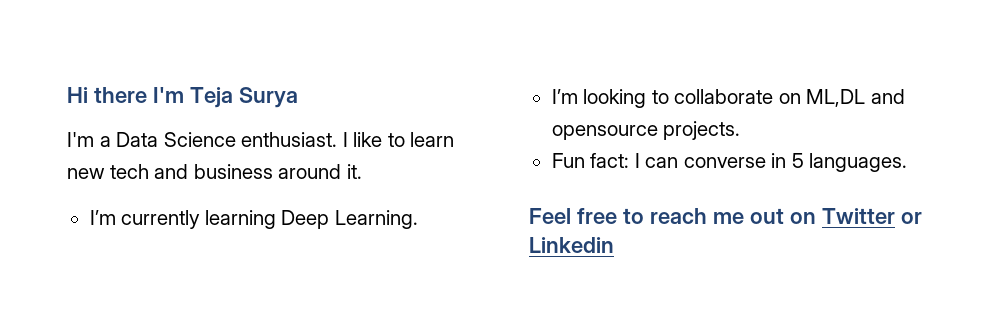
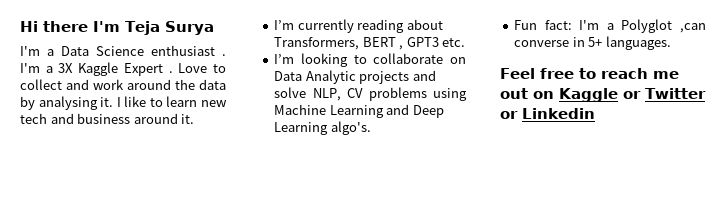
[241,132,338,147] enthusiast. -> [151,45,226,56] [20,62,227,76] [20,79,226,90] [20,96,114,110] enthusiast . I'm a 3X Kaggle Expert . Love to collect and work around the data by analysing it.
[204,210,418,229] learning Deep Learning. -> [357,19,443,33] [274,37,466,50] reading about Transformers, BERT , GPT3 etc.
[806,89,905,107] [551,121,741,140] [551,153,679,168] ML,DL and opensource projects. // Fun fact: I can -> [274,70,436,84] [274,87,467,101] [274,104,444,118] [274,121,371,135] [514,19,706,33] Data Analytic projects and solve NLP, CV problems using Machine Learning and Deep Learning algo's. // Fun fact: I'm a Polyglot ,can
[791,153,804,168] 5 -> [588,37,603,47] 5+
(816, 218) none -> [559,88,641,102] Kaggle or

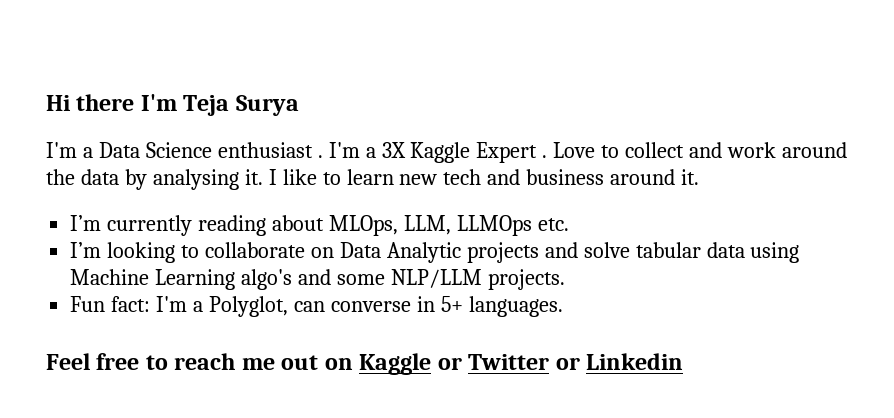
[274,37,439,50] Transformers, BERT , GPT3 -> [328,215,532,236] MLOps, LLM, LLMOps
[312,87,467,101] [274,104,444,118] [274,121,371,135] NLP, CV problems using Machine Learning and Deep Learning algo's. -> [635,242,800,263] [70,269,565,290] tabular data using Machine Learning algo's and some NLP/LLM projects.
[621,19,706,33] Polyglot ,can -> [208,296,325,317] Polyglot, can

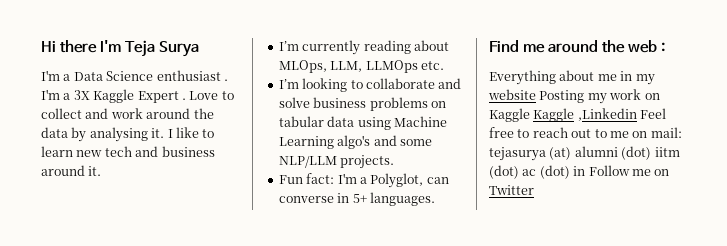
[310,242,630,263] on Data Analytic projects and solve -> [438,78,462,89] [278,97,446,111] and solve business problems on
[46,353,684,375] Feel free to reach me out on Kaggle or Twitter or Linkedin -> [489,40,665,53] [489,70,655,85] [488,89,660,104] [489,108,667,122] [489,127,682,138] [489,146,680,161] [489,165,670,179] [489,185,534,195] Find me around the web : // Everything about me in my website Posting my work on Kaggle Kaggle ,Linkedin Feel free to reach out to me on mail: tejasurya (at) alumni (dot) iitm (dot) ac (dot) in Follow me on Twitter

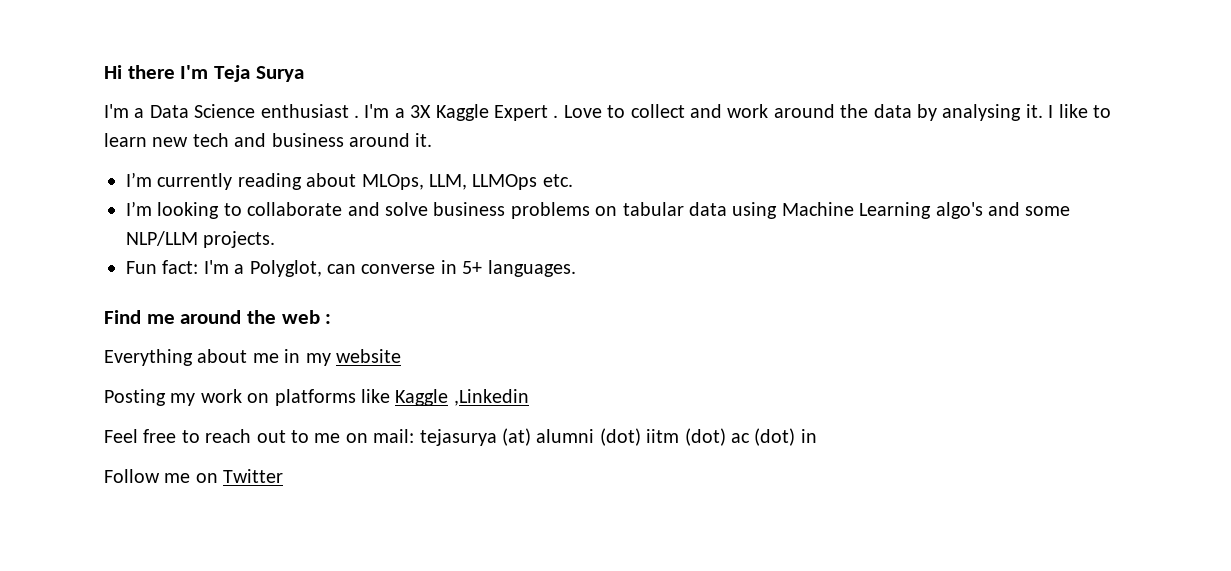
(536, 94) none -> (401, 356) //
[489,108,530,122] Kaggle -> [274,389,390,406] platforms like
(637, 114) none -> (529, 397) //
(586, 171) none -> (817, 436) //

